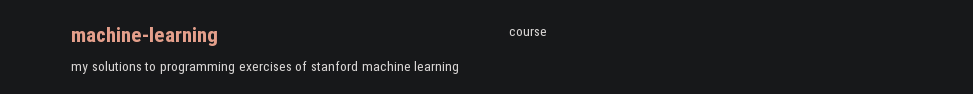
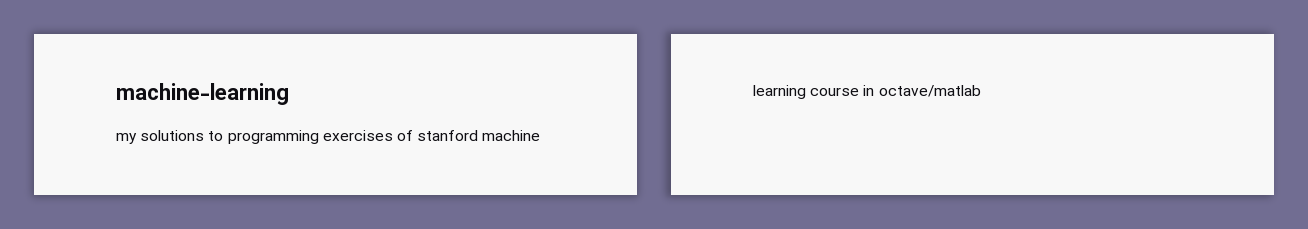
(547, 32) none -> [863,85,981,97] in octave/matlab

